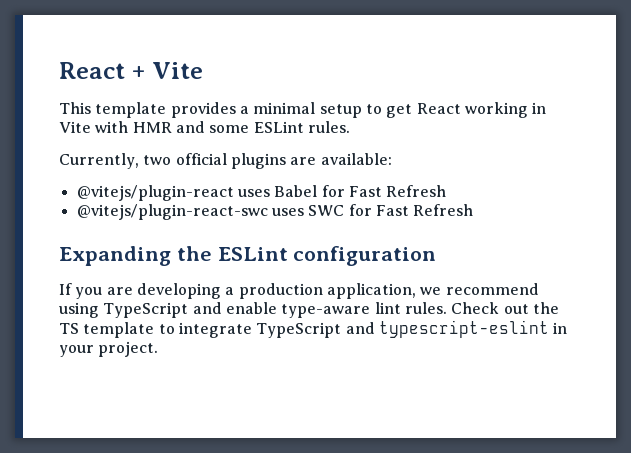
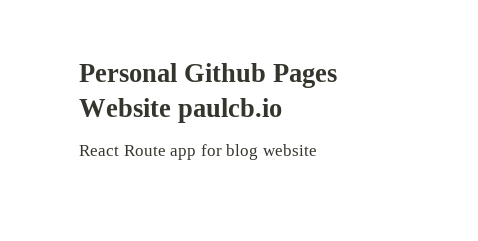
[59,62,203,79] [59,102,547,118] [59,121,350,133] [59,153,392,169] [76,185,447,201] [76,204,474,220] [59,246,437,266] [59,283,539,299] [59,302,559,318] [59,320,568,338] [59,341,159,357] React + Vite // This template provides a minimal setup to get React working in Vite with HMR and some ESLint rules. // Currently, two official plugins are available: // @vitejs/plugin-react uses Babel for Fast Refresh // @vitejs/plugin-react-swc uses SWC for Fast Refresh // Expanding the ESLint configuration // If you are developing a production application, we recommend using TypeScript and enable type-aware lint rules. Check out the TS template to integrate TypeScript and typescript-eslint in your project. -> [79,63,338,88] [79,98,283,123] [79,144,317,160] Personal Github Pages Website paulcb.io // React Route app for blog website

